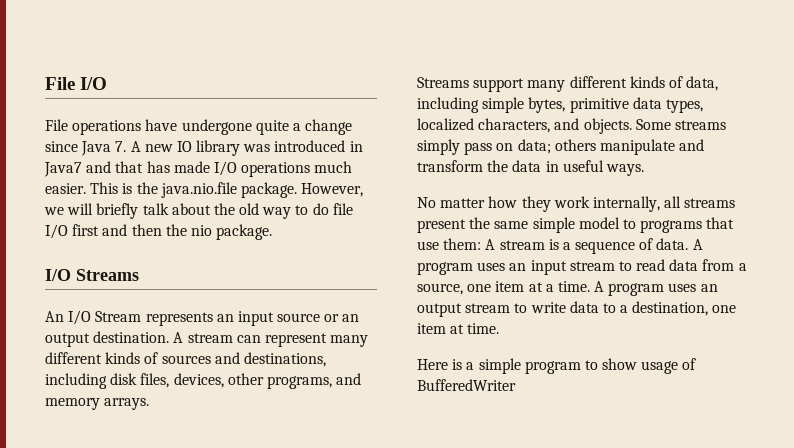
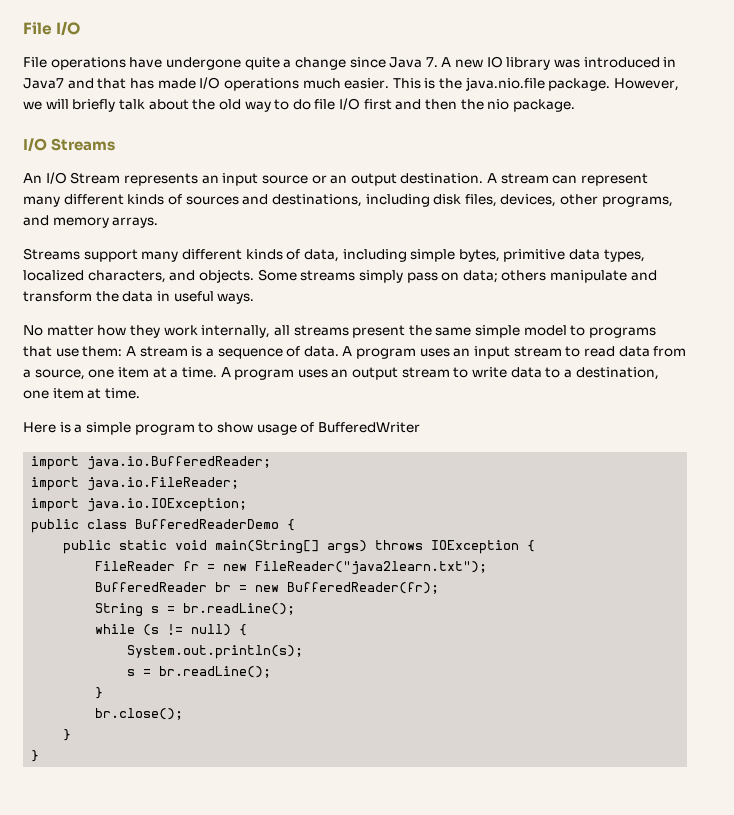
(516, 385) none -> [31,456,272,470] [31,477,240,491] [31,498,248,512] [31,519,296,533] [63,540,536,554] [95,561,488,575] [95,582,440,594] [95,603,296,617] [95,624,248,636] [127,645,304,659] [127,666,272,678] [95,687,104,699] [95,708,184,720] [63,729,72,741] [31,750,40,762] // import java.io.BufferedReader; // import java.io.FileReader; // import java.io.IOException; // public class BufferedReaderDemo { // public static void main(String[] args) throws IOException { // FileReader fr = new FileReader("java2learn.txt"); // BufferedReader br = new BufferedReader(fr); // String s = br.readLine(); // while (s != null) { // System.out.println(s); // s = br.readLine(); // } // br.close(); // } // }

